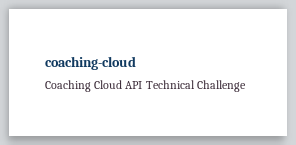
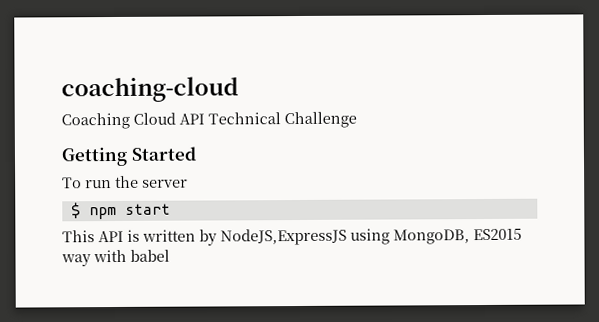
(246, 86) none -> [61,146,196,167] [62,175,188,189] [70,202,171,220] [62,228,522,246] [61,249,170,267] // Getting Started // To run the server // $ npm start // This API is written by NodeJS,ExpressJS using MongoDB, ES2015 way with babel

